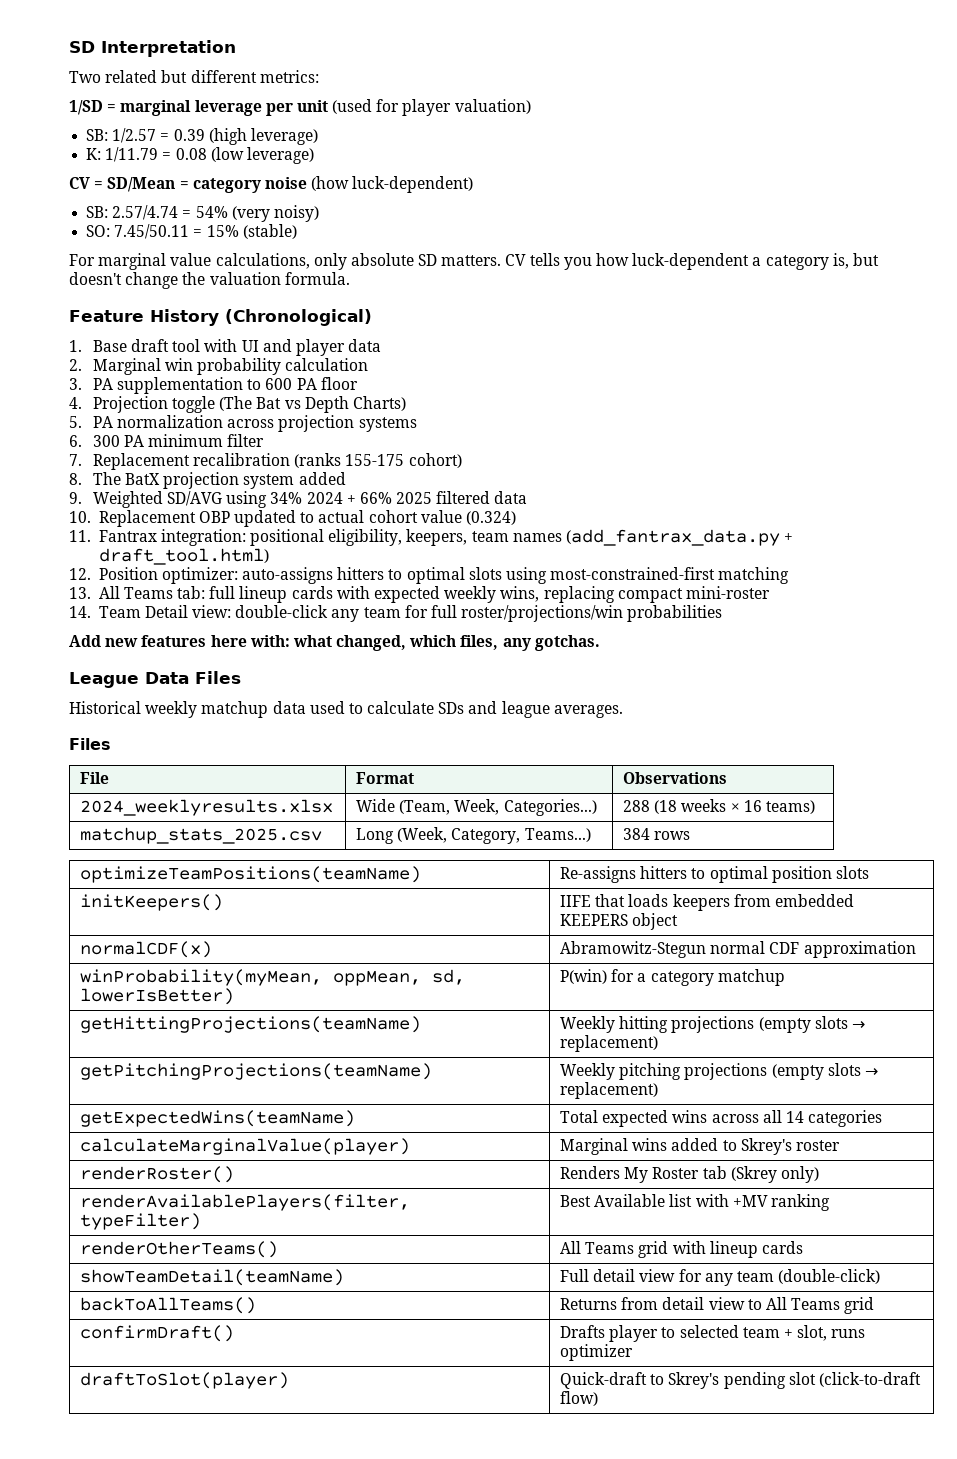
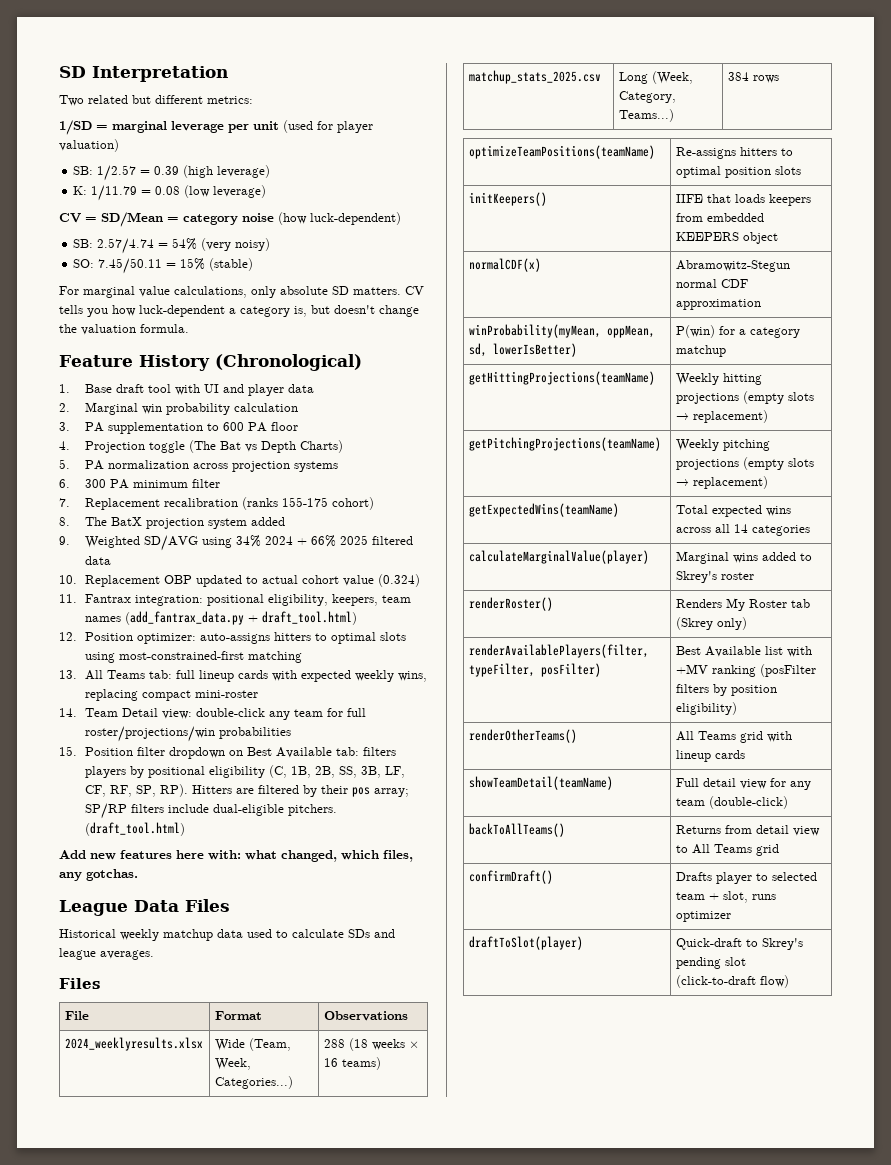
(723, 613) none -> [59,746,396,759] [84,765,405,778] [84,784,409,797] [84,803,337,819] [84,822,185,836] // 15. Position filter dropdown on Best Available tab: filters players by positional eligibility (C, 1B, 2B, SS, 3B, LF, CF, RF, SP, RP). Hitters are filtered by their pos array; SP/RP filters include dual-eligible pitchers. (draft_tool.html)
[80,1213,202,1230] typeFilter) -> [468,663,601,677] typeFilter, posFilter)
(830, 1202) none -> [759,664,816,677] [675,684,777,696] [675,702,737,715] (posFilter filters by position eligibility)

